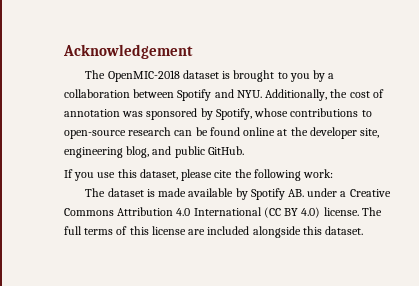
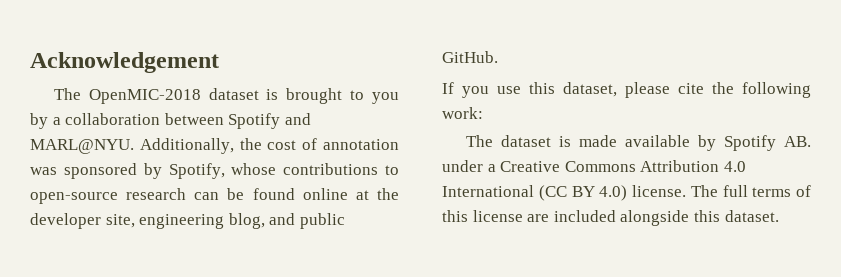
[236,90,262,98] NYU. -> [30,139,134,154] MARL@NYU.

